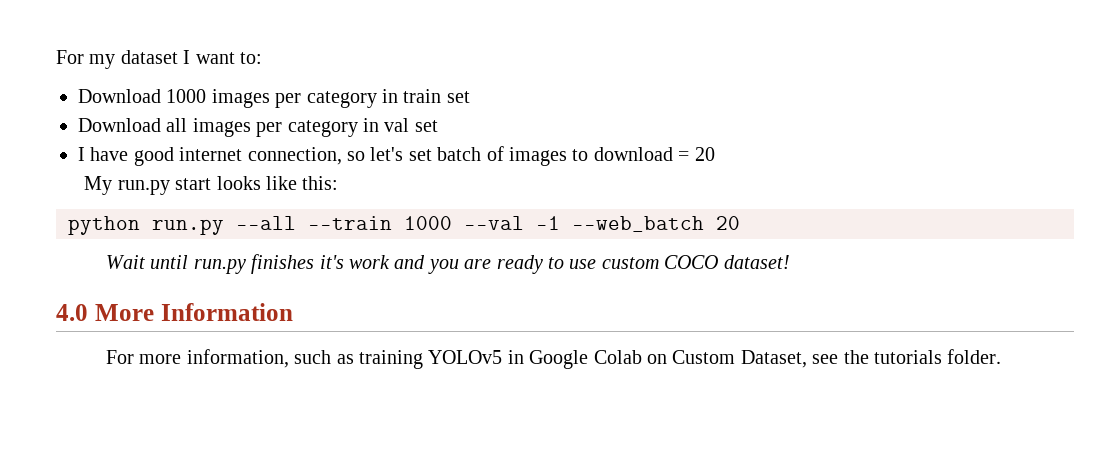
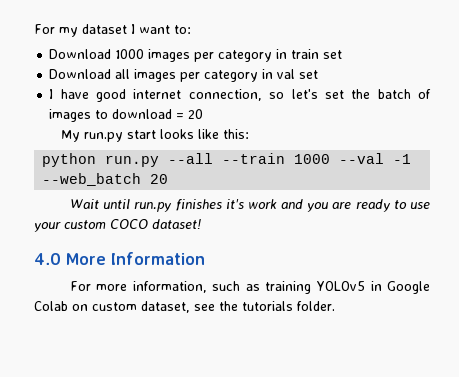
(432, 155) none -> [351,89,371,99] the
(597, 264) none -> [34,222,61,232] your
[672,350,807,368] Custom Dataset, -> [92,301,190,313] custom dataset,

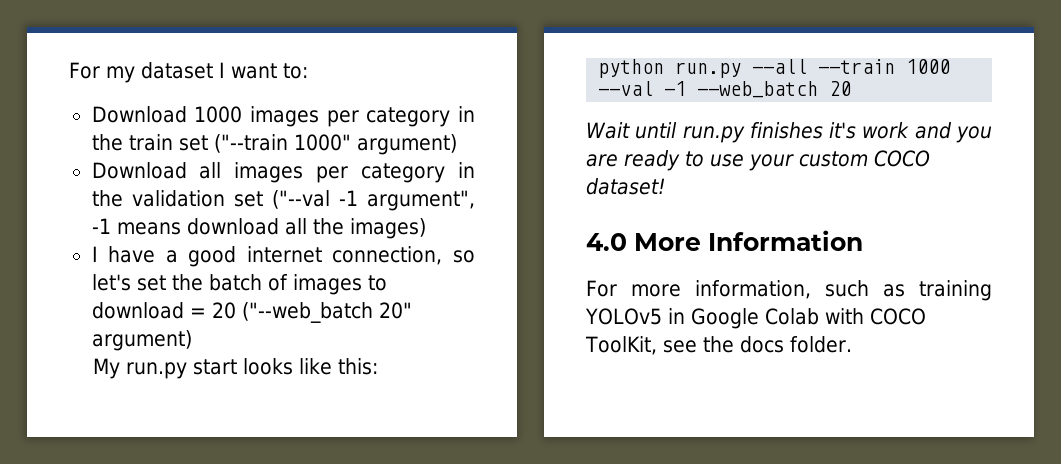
(288, 54) none -> [91,134,123,151] the
(343, 54) none -> [213,134,457,155] ("--train 1000" argument)
[277,69,319,79] val set -> [91,190,475,211] [91,218,426,239] the validation set ("--val -1 argument", -1 means download all the images)
(89, 94) none -> [165,250,178,263] a
(204, 114) none -> [241,302,412,323] [91,330,192,351] ("--web_batch 20" argument)
[72,301,190,313] on custom dataset, -> [824,308,926,325] [585,336,657,355] with COCO ToolKit,
[242,301,293,311] tutorials -> [739,336,784,353] docs

